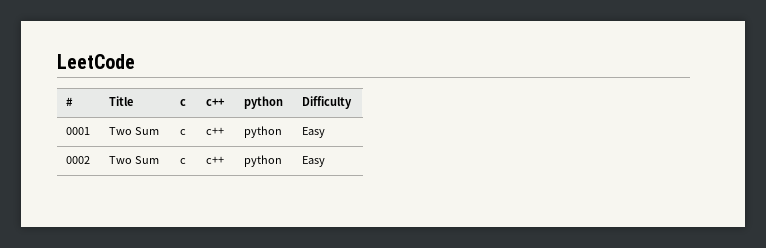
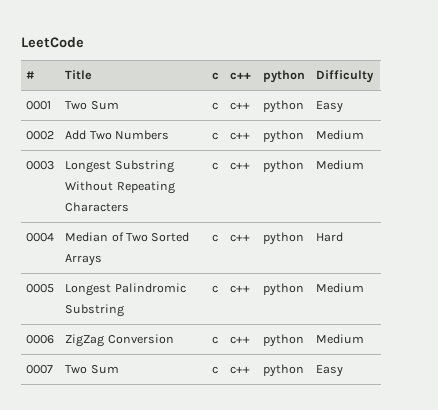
(91, 160) none -> [65,130,169,140] [212,132,219,140] [230,132,251,140] [263,130,305,143] [316,130,365,140] [26,161,55,170] [65,160,174,173] [65,181,175,194] [65,202,130,212] [212,162,219,170] [230,162,251,170] [263,160,305,173] [316,160,365,170] [26,233,55,242] [65,232,190,242] [65,254,103,266] [212,234,219,242] [230,234,251,242] [263,232,305,245] [316,232,344,242] [26,284,55,293] [65,283,186,296] [65,304,125,317] [212,285,219,293] [230,285,251,293] [263,283,305,296] [316,283,365,293] [26,335,55,344] [65,334,174,347] [212,336,219,344] [230,336,251,344] [263,334,305,347] [316,334,365,344] [26,365,54,374] | Add Two Numbers | c | c++ | python | Medium // 0003 | Longest Substring Without Repeating Characters | c | c++ | python | Medium // 0004 | Median of Two Sorted Arrays | c | c++ | python | Hard // 0005 | Longest Palindromic Substring | c | c++ | python | Medium // 0006 | ZigZag Conversion | c | c++ | python | Medium // 0007

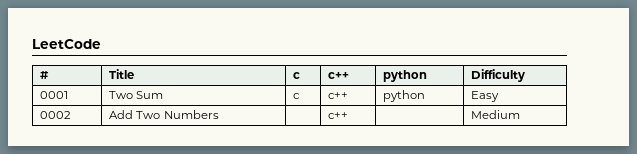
[212,132,219,140] [230,132,251,140] [263,130,305,143] [316,130,365,140] [26,161,55,170] [65,160,174,173] [65,181,175,194] [65,202,130,212] [212,162,219,170] [230,162,251,170] [263,160,305,173] [316,160,365,170] [26,233,55,242] [65,232,190,242] [65,254,103,266] [212,234,219,242] [230,234,251,242] [263,232,305,245] [316,232,344,242] [26,284,55,293] [65,283,186,296] [65,304,125,317] [212,285,219,293] [230,285,251,293] [263,283,305,296] [316,283,365,293] [26,335,55,344] [65,334,174,347] [212,336,219,344] [230,336,251,344] [263,334,305,347] [316,334,365,344] [26,365,54,374] [65,365,119,374] [212,366,219,374] [230,366,251,374] [263,364,305,377] [316,365,344,377] c | c++ | python | Medium // 0003 | Longest Substring Without Repeating Characters | c | c++ | python | Medium // 0004 | Median of Two Sorted Arrays | c | c++ | python | Hard // 0005 | Longest Palindromic Substring | c | c++ | python | Medium // 0006 | ZigZag Conversion | c | c++ | python | Medium // 0007 | Two Sum | c | c++ | python | Easy -> [328,112,349,119] [471,110,521,119] | c++ | | Medium

